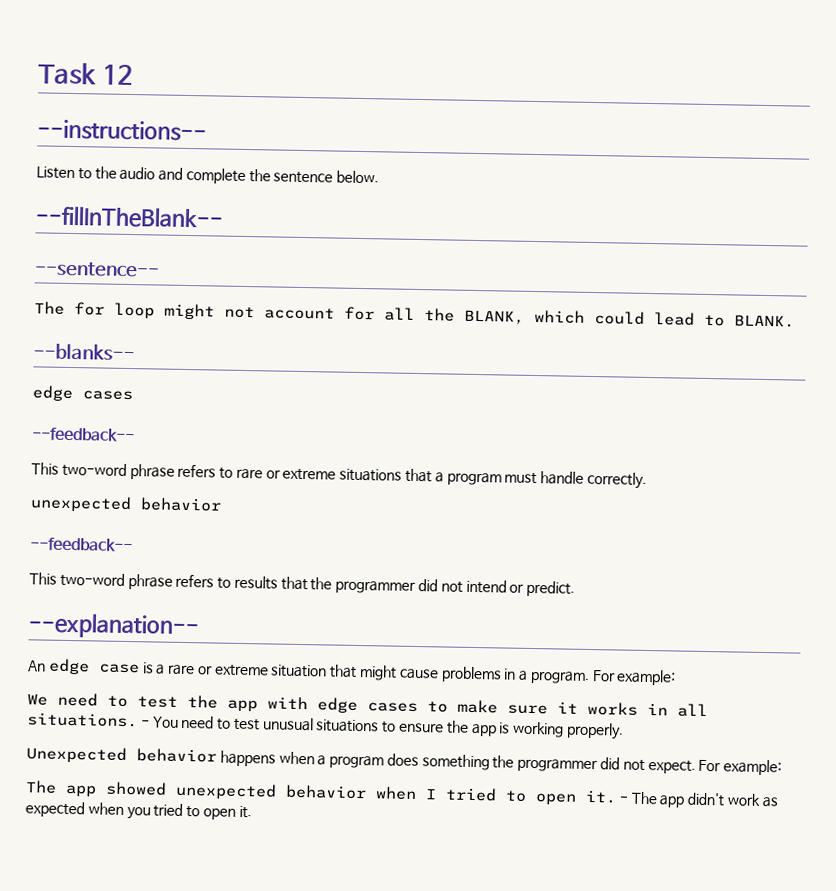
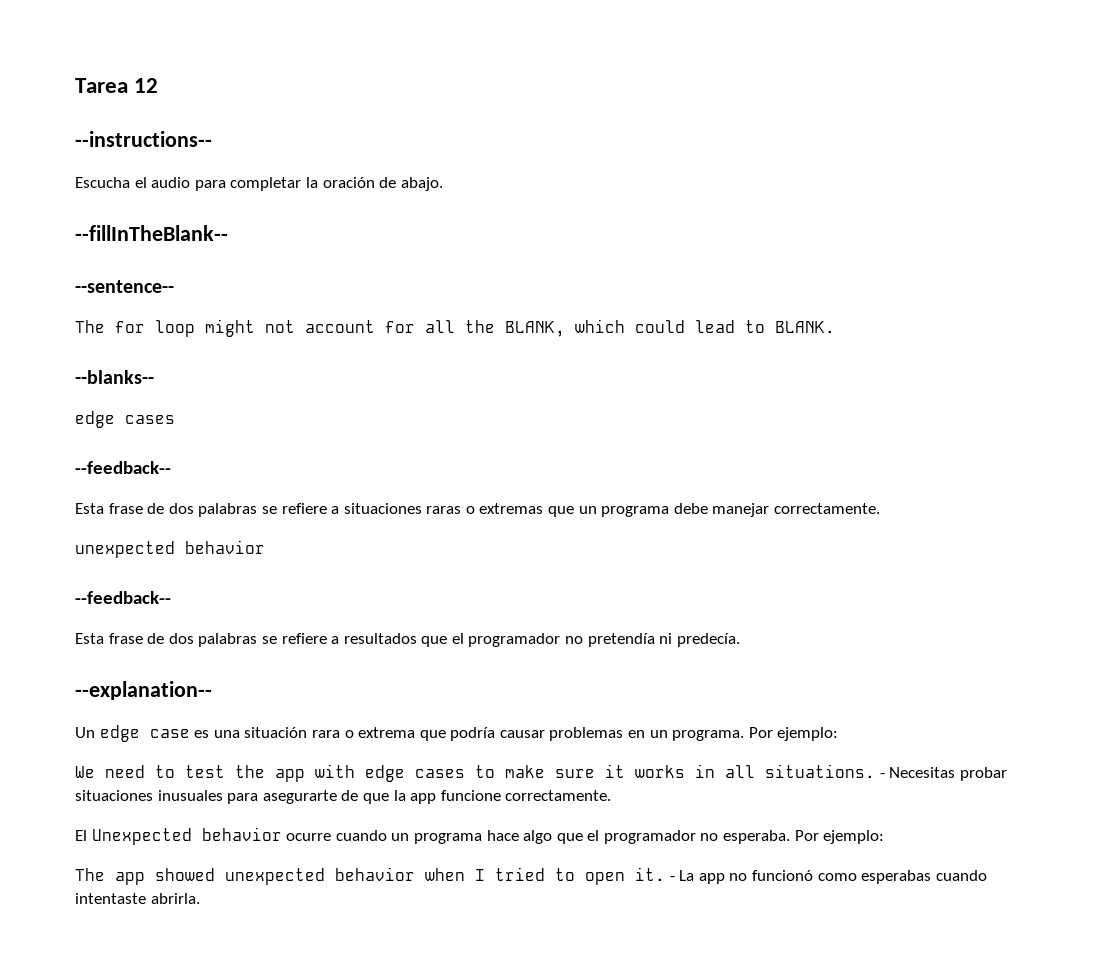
[38,62,97,85] Task -> [75,78,128,93] Tarea
[36,166,380,184] Listen to the audio and complete the sentence below. -> [75,177,443,191] Escucha el audio para completar la oración de abajo.
[31,462,647,489] [30,495,222,513] [30,537,133,553] [29,572,576,597] This two-word phrase refers to rare or extreme situations that a program must handle correctly. // unexpected behavior // --feedback-- // This two-word phrase refers to results that the programmer did not intend or predict. -> [75,503,881,517] [75,540,265,558] [75,591,171,604] [75,633,740,647] Esta frase de dos palabras se refiere a situaciones raras o extremas que un programa debe manejar correctamente. // unexpected behavior // --feedback-- // Esta frase de dos palabras se refiere a resultados que el programador no pretendía ni predecía.
[28,660,46,672] An -> [75,727,95,738] Un
[142,662,677,686] is a rare or extreme situation that might cause problems in a program. For example: -> [194,727,839,741] es una situación rara o extrema que podría causar problemas en un programa. Por ejemplo:
[152,715,624,740] [26,746,783,776] You need to test unusual situations to ensure the app is working properly. // Unexpected behavior happens when a program does something the programmer did not expect. For example: -> [889,767,1007,781] [75,790,612,804] [75,827,885,845] Necesitas probar situaciones inusuales para asegurarte de que la app funcione correctamente. // El Unexpected behavior ocurre cuando un programa hace algo que el programador no esperaba. Por ejemplo:
[630,791,778,808] [25,801,252,820] The app didn't work as expected when you tried to open it. -> [679,870,987,884] [75,893,200,904] La app no funcionó como esperabas cuando intentaste abrirla.

